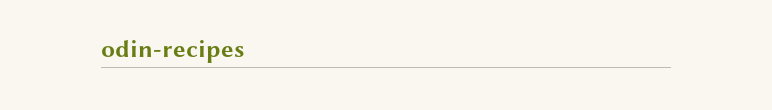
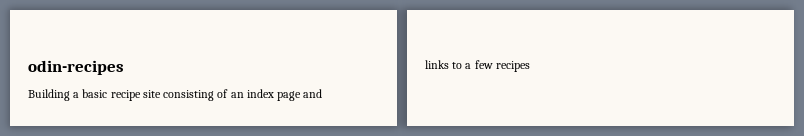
(244, 51) none -> [28,89,323,101] [425,60,530,72] // Building a basic recipe site consisting of an index page and links to a few recipes

